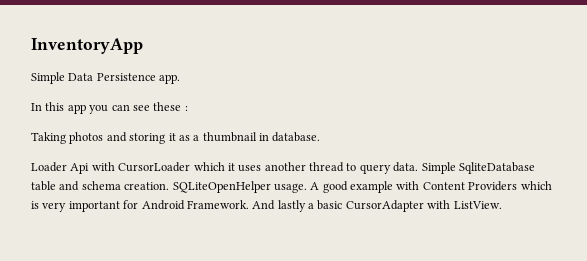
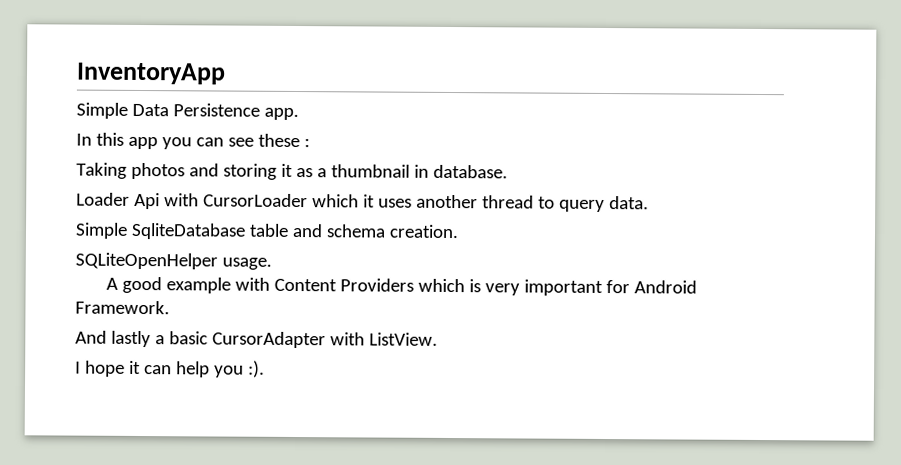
(419, 167) none -> (649, 203) //
(170, 186) none -> (459, 231) //
(307, 188) none -> (272, 263) //
(249, 204) none -> (170, 307) //
(502, 205) none -> [75,360,265,378] // I hope it can help you :).

